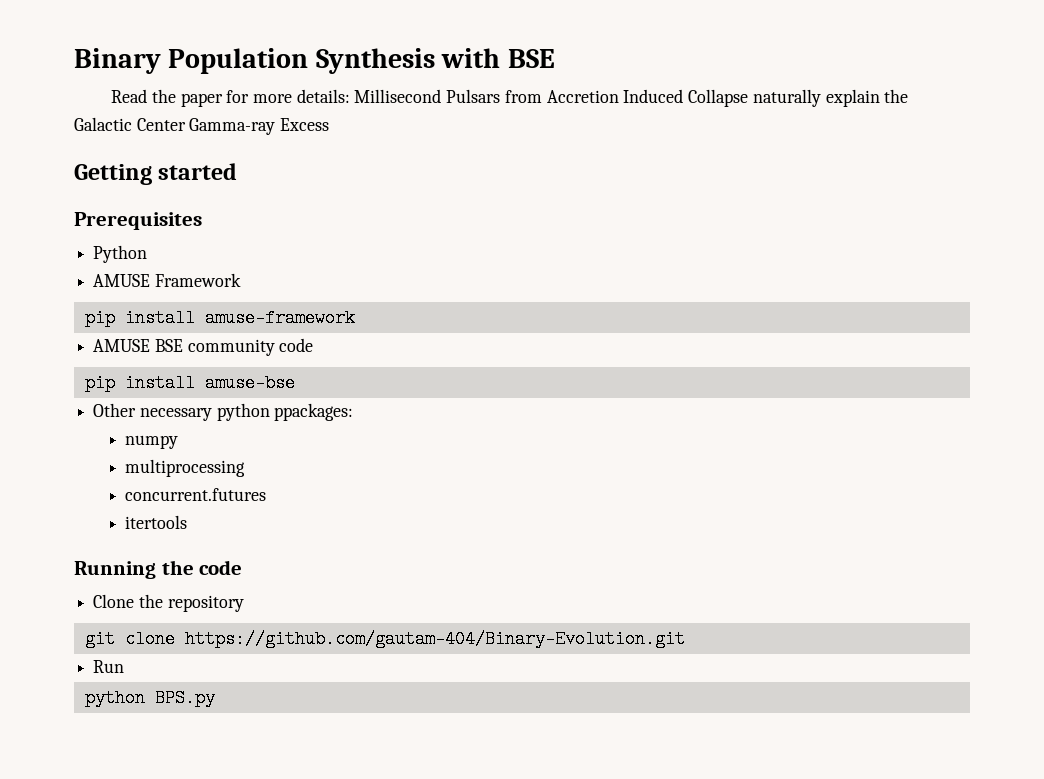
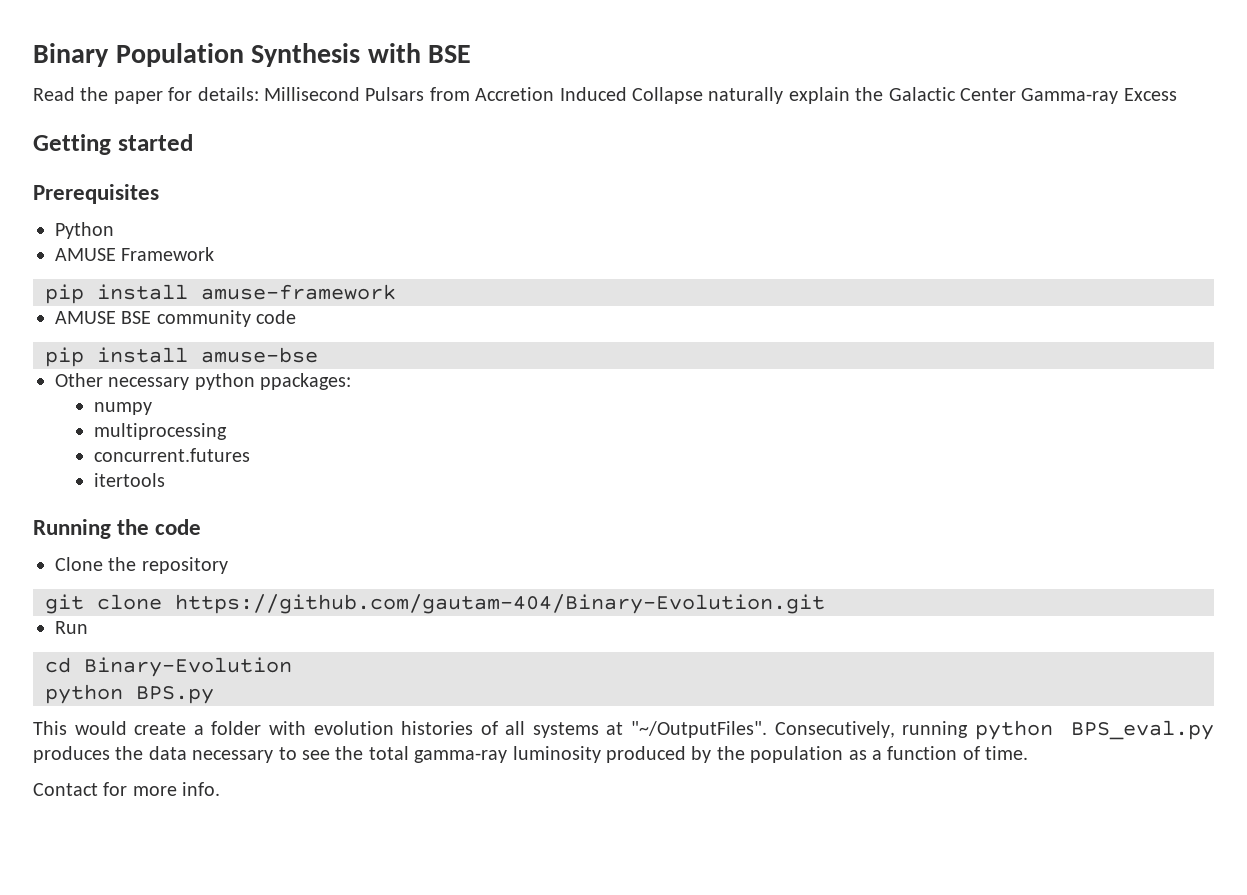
[253,94,293,103] more -> (193, 94) none
(125, 666) none -> [45,657,292,677] // cd Binary-Evolution
(215, 698) none -> [33,720,1215,740] [33,746,1029,763] [33,782,221,796] // This would create a folder with evolution histories of all systems at "~/OutputFiles". Consecutively, running python BPS_eval.py produces the data necessary to see the total gamma-ray luminosity produced by the population as a function of time. // Contact for more info.

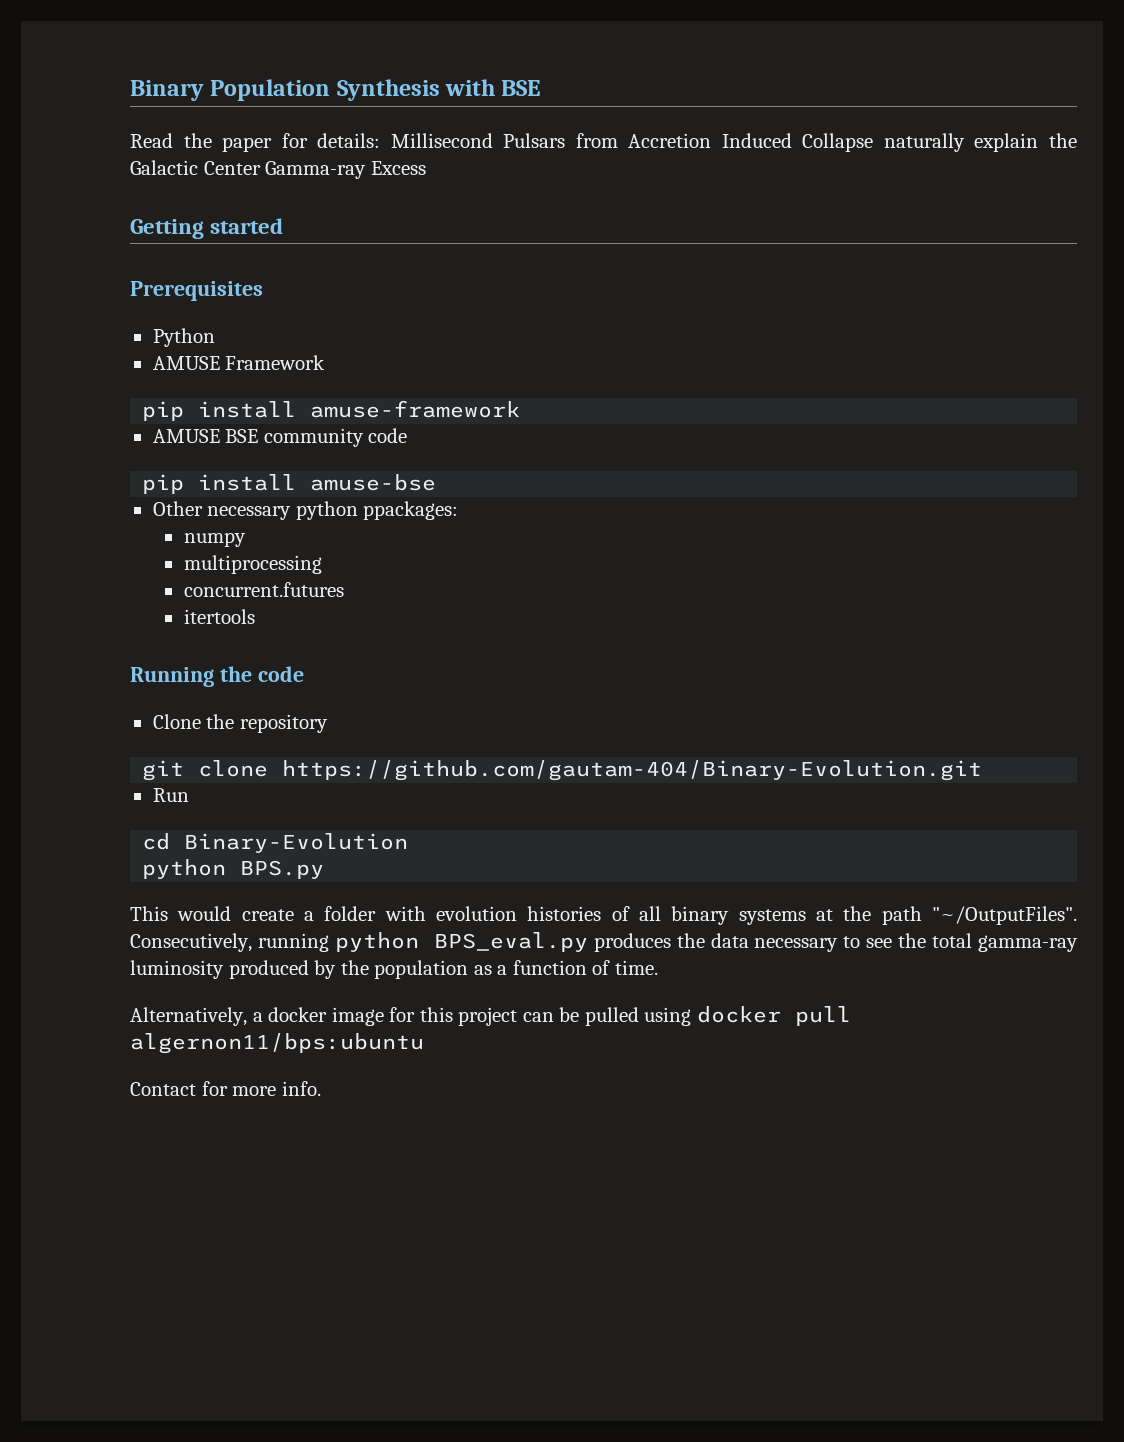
(526, 728) none -> [671,906,730,925] binary
(624, 728) none -> [843,906,922,925] the path
(1029, 753) none -> [130,1006,851,1026] [130,1033,424,1054] // Alternatively, a docker image for this project can be pulled using docker pull algernon11/bps:ubuntu

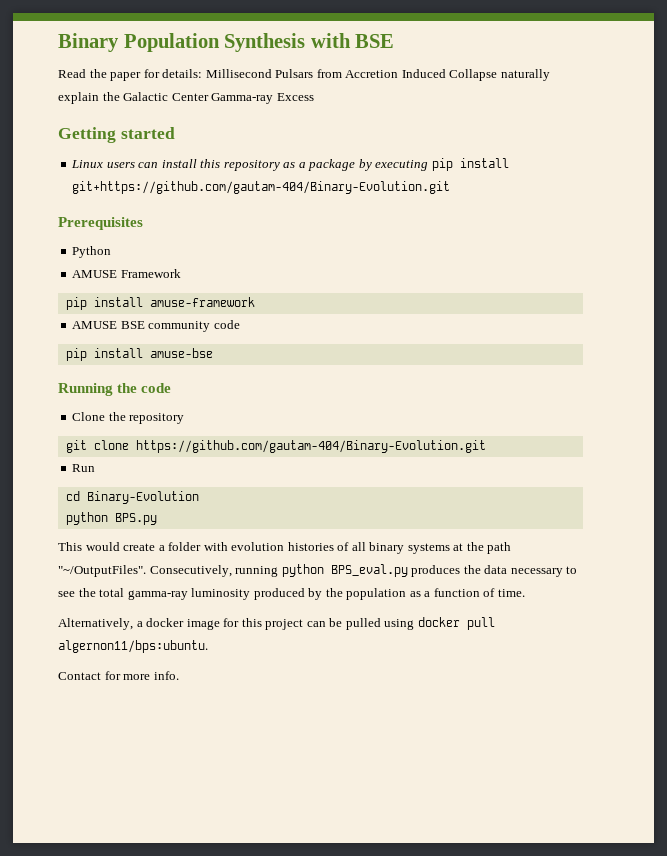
(284, 226) none -> [71,158,509,171] [72,181,451,194] // Linux users can install this repository as a package by executing pip install git+https://github.com/gautam-404/Binary-Evolution.git
[152,501,459,520] [183,532,246,547] [183,555,322,574] [183,582,344,597] [183,609,255,624] // Other necessary python ppackages: // numpy // multiprocessing // concurrent.futures // itertools -> (213, 353) none
[130,1033,424,1054] algernon11/bps:ubuntu -> [58,640,208,653] algernon11/bps:ubuntu.

